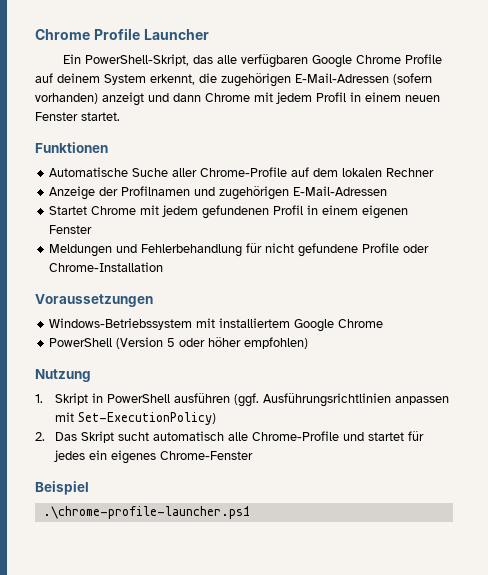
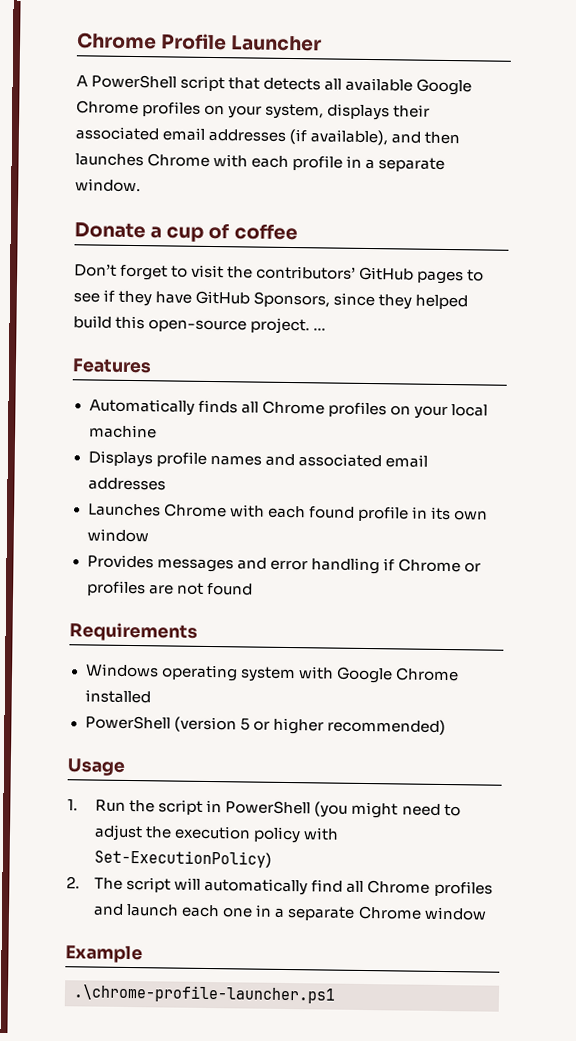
[62,54,442,68] [35,73,432,87] [35,92,440,106] [35,112,120,121] [35,142,108,153] [49,167,435,177] [49,186,388,200] [49,205,409,219] [49,225,93,234] [49,243,430,257] [49,262,164,272] [35,294,153,307] [49,318,384,332] [49,337,309,349] [35,369,91,382] [35,393,450,407] [55,412,217,425] [35,431,425,443] [54,450,254,464] [35,481,89,495] Ein PowerShell-Skript, das alle verfügbaren Google Chrome Profile auf deinem System erkennt, die zugehörigen E-Mail-Adressen (sofern vorhanden) anzeigt und dann Chrome mit jedem Profil in einem neuen Fenster startet. // Funktionen // Automatische Suche aller Chrome-Profile auf dem lokalen Rechner // Anzeige der Profilnamen und zugehörigen E-Mail-Adressen // Startet Chrome mit jedem gefundenen Profil in einem eigenen Fenster // Meldungen und Fehlerbehandlung für nicht gefundene Profile oder Chrome-Installation // Voraussetzungen // Windows-Betriebssystem mit installiertem Google Chrome // PowerShell (Version 5 oder höher empfohlen) // Nutzung // 1. Skript in PowerShell ausführen (ggf. Ausführungsrichtlinien anpassen mit Set-ExecutionPolicy) // 2. Das Skript sucht automatisch alle Chrome-Profile und startet für jedes ein eigenes Chrome-Fenster // Beispiel -> [76,74,473,96] [76,100,431,121] [75,126,461,146] [75,153,446,172] [75,178,141,193] [74,222,298,242] [74,263,485,285] [73,289,469,310] [73,315,327,335] [72,358,152,374] [88,398,488,420] [88,424,157,439] [87,450,428,468] [87,477,166,491] [87,503,488,522] [86,528,149,543] [86,554,481,575] [86,580,253,597] [69,622,198,642] [84,663,459,684] [84,689,151,704] [84,715,446,736] [67,758,125,776] [67,799,461,819] [94,824,340,844] [94,849,273,868] [66,876,493,897] [93,903,487,921] [65,945,143,964] A PowerShell script that detects all available Google Chrome profiles on your system, displays their associated email addresses (if available), and then launches Chrome with each profile in a separate window. // Donate a cup of coffee // Don’t forget to visit the contributors’ GitHub pages to see if they have GitHub Sponsors, since they helped build this open-source project. ... // Features // Automatically finds all Chrome profiles on your local machine // Displays profile names and associated email addresses // Launches Chrome with each found profile in its own window // Provides messages and error handling if Chrome or profiles are not found // Requirements // Windows operating system with Google Chrome installed // PowerShell (version 5 or higher recommended) // Usage // 1. Run the script in PowerShell (you might need to adjust the execution policy with Set-ExecutionPolicy) // 2. The script will automatically find all Chrome profiles and launch each one in a separate Chrome window // Example

